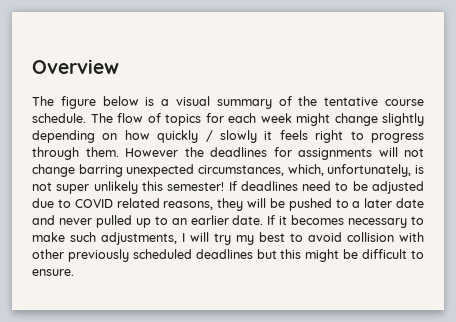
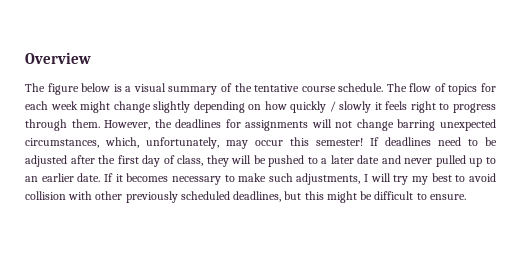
[125,148,178,157] However -> [104,120,151,130] However,
[415,165,424,174] [32,181,138,194] is not super unlikely -> [226,140,283,149] may occur
[32,198,214,210] due to COVID related reasons, -> [70,155,204,167] after the first day of class,
[195,249,253,259] deadlines -> [233,191,282,202] deadlines,

